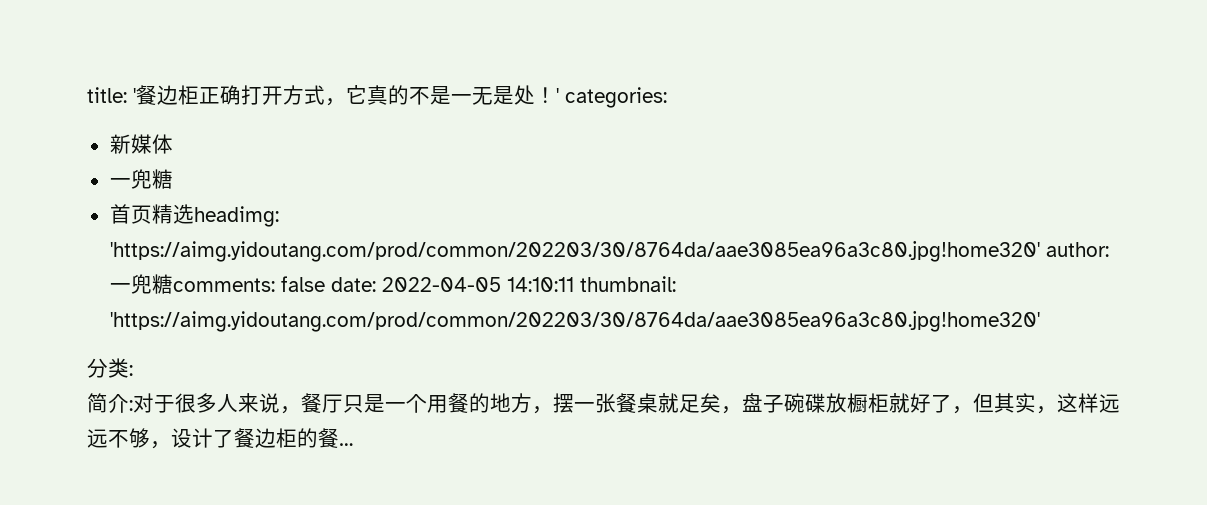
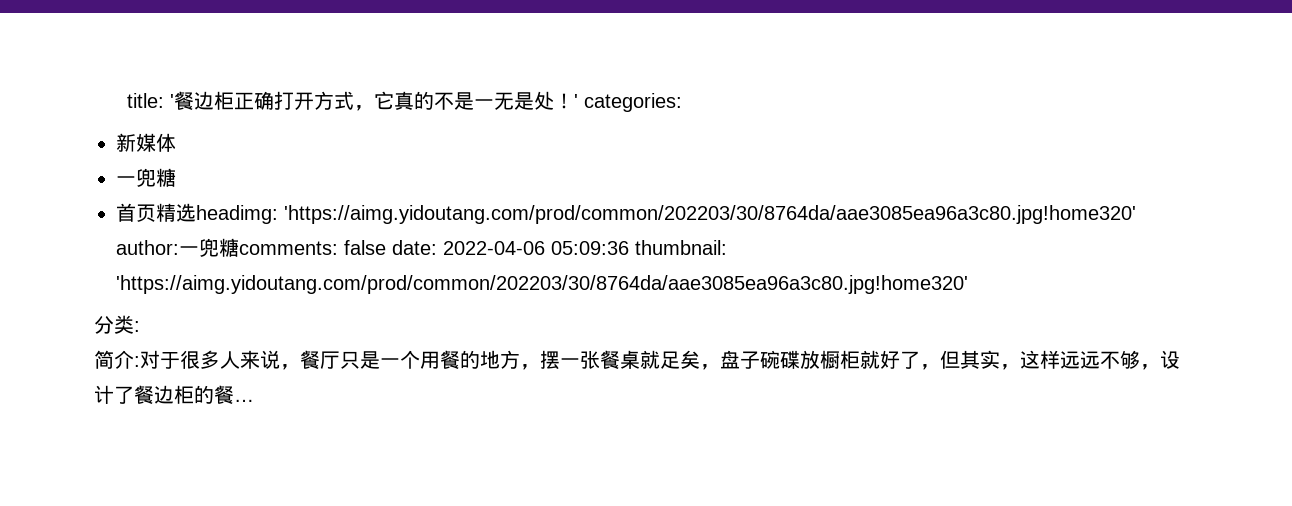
[381,277,574,292] 2022-04-05 14:10:11 -> [443,241,629,255] 2022-04-06 05:09:36

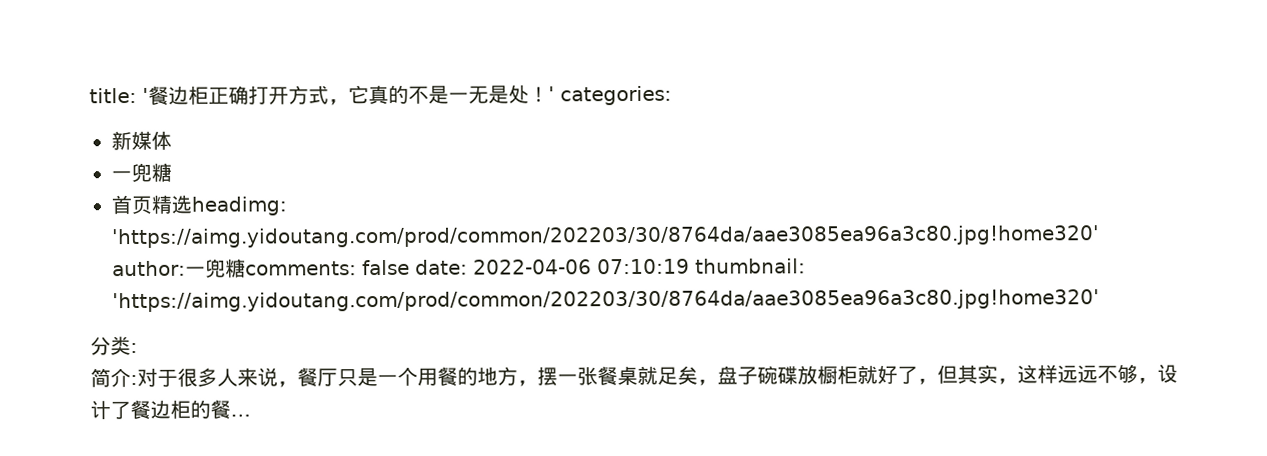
[551,241,629,255] 05:09:36 -> [597,258,690,275] 07:10:19

